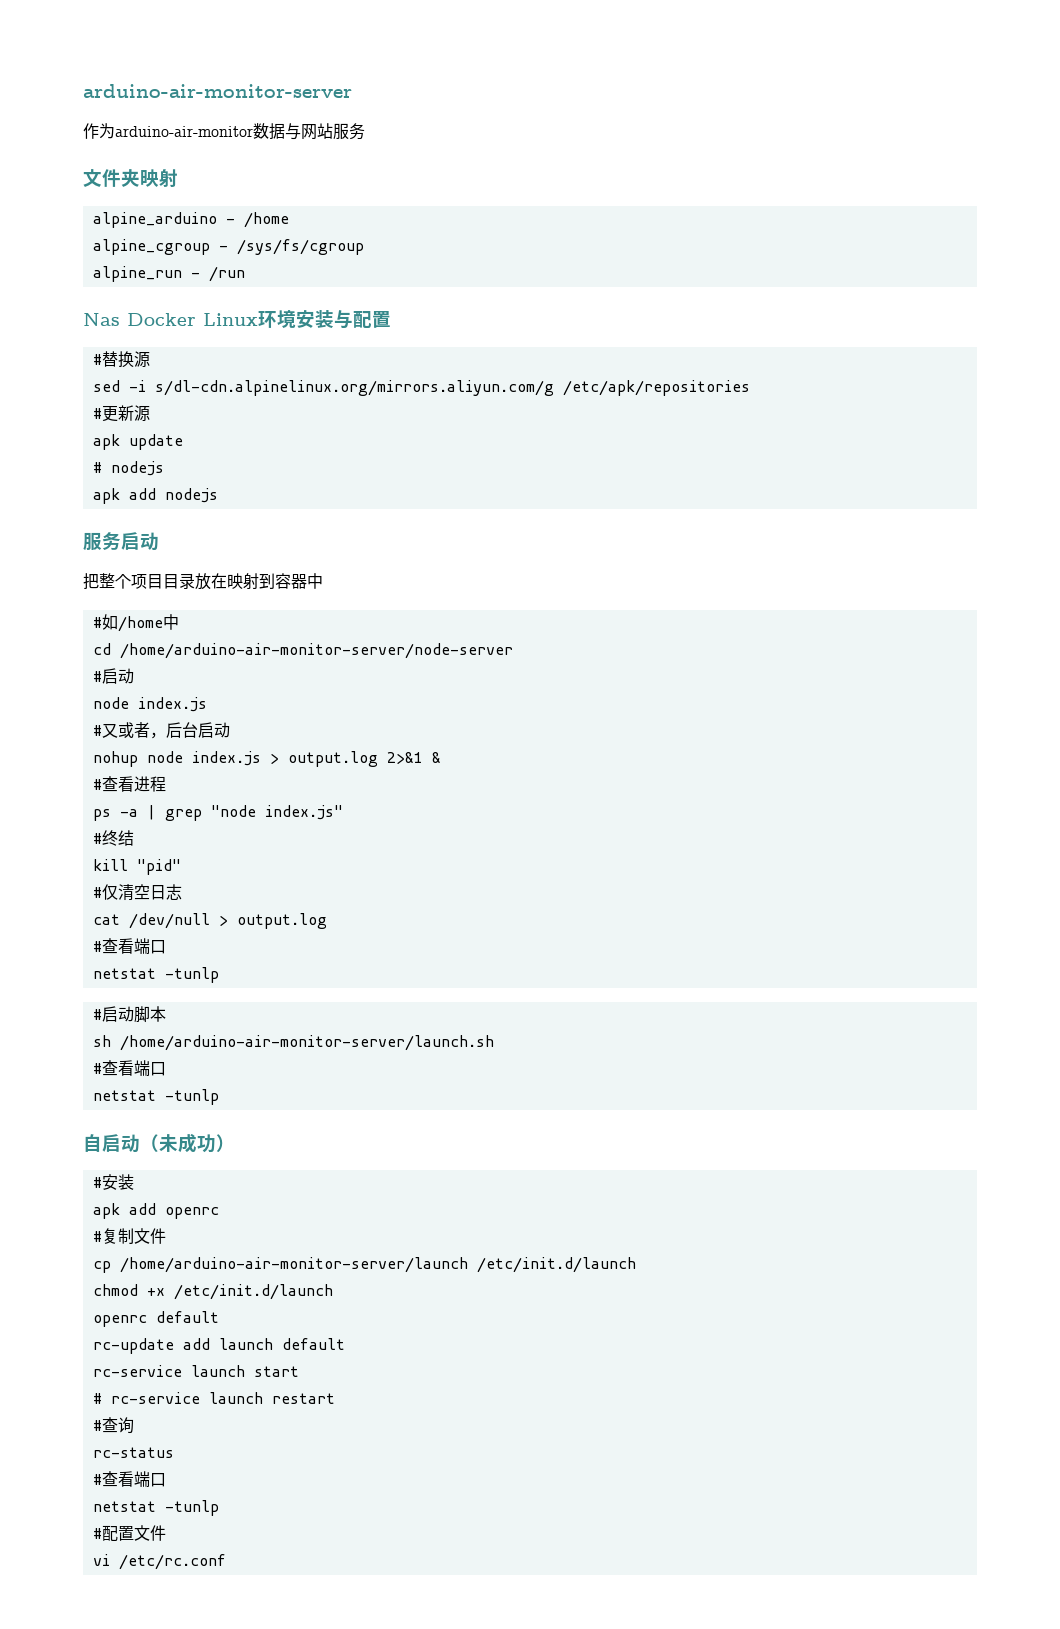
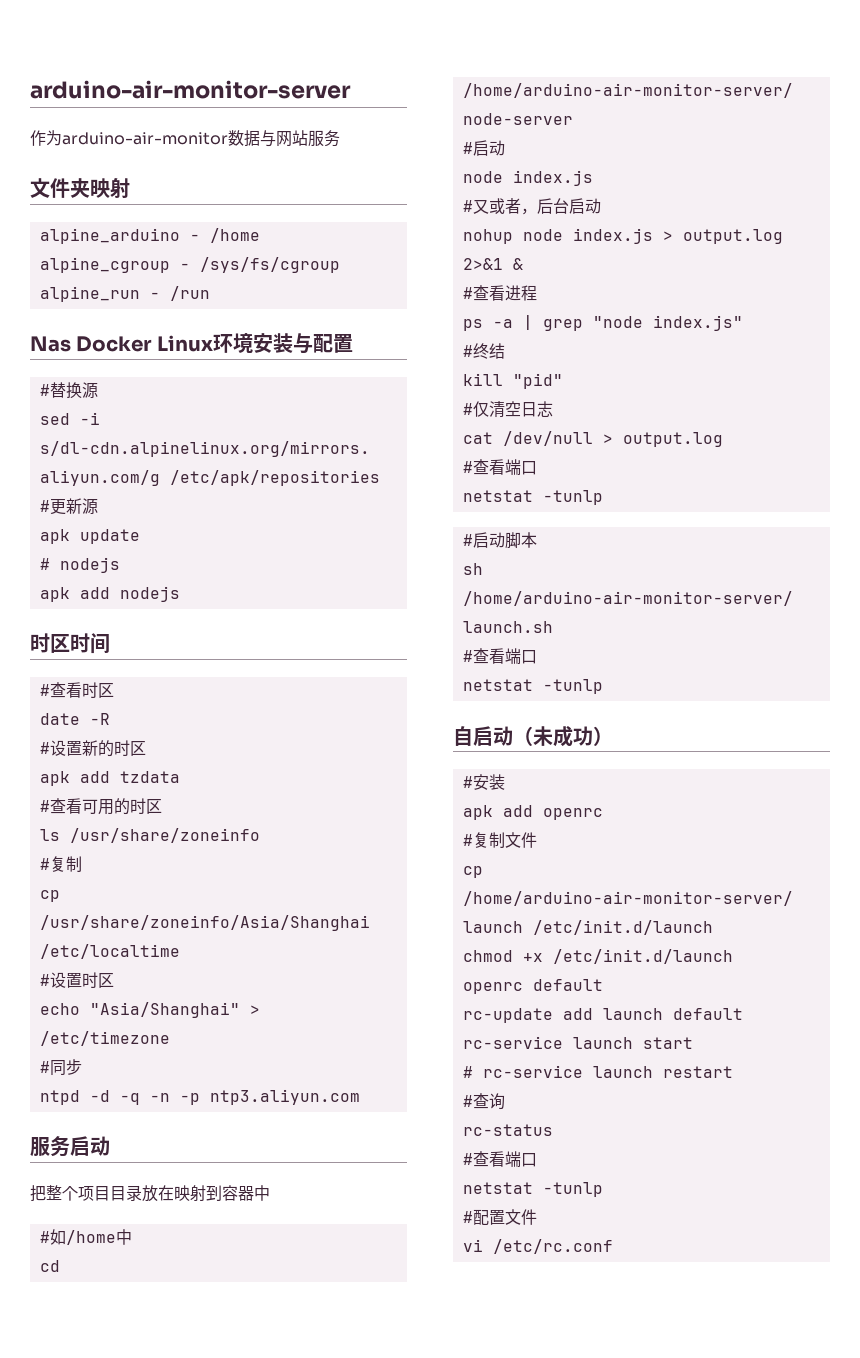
(218, 495) none -> [30,633,110,654] [39,682,114,698] [39,713,110,725] [39,740,146,757] [39,771,180,786] [39,798,162,815] [39,828,260,843] [39,856,82,872] [39,890,60,902] [39,915,370,931] [39,944,180,959] [39,972,114,988] [39,1002,260,1018] [39,1031,170,1046] [39,1059,82,1076] [39,1089,360,1105] // 时区时间 // #查看时区 // date -R // #设置新的时区 // apk add tzdata // #查看可用的时区 // ls /usr/share/zoneinfo // #复制 // cp /usr/share/zoneinfo/Asia/Shanghai /etc/localtime // #设置时区 // echo "Asia/Shanghai" > /etc/timezone // #同步 // ntpd -d -q -n -p ntp3.aliyun.com

